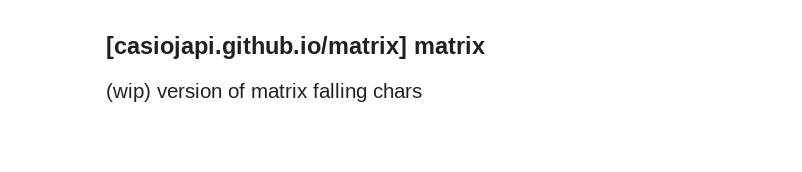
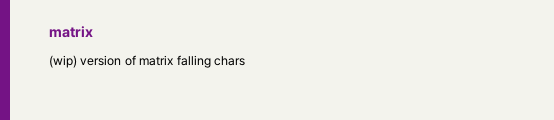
[106,36,407,59] [casiojapi.github.io/matrix] -> (49, 32) none

